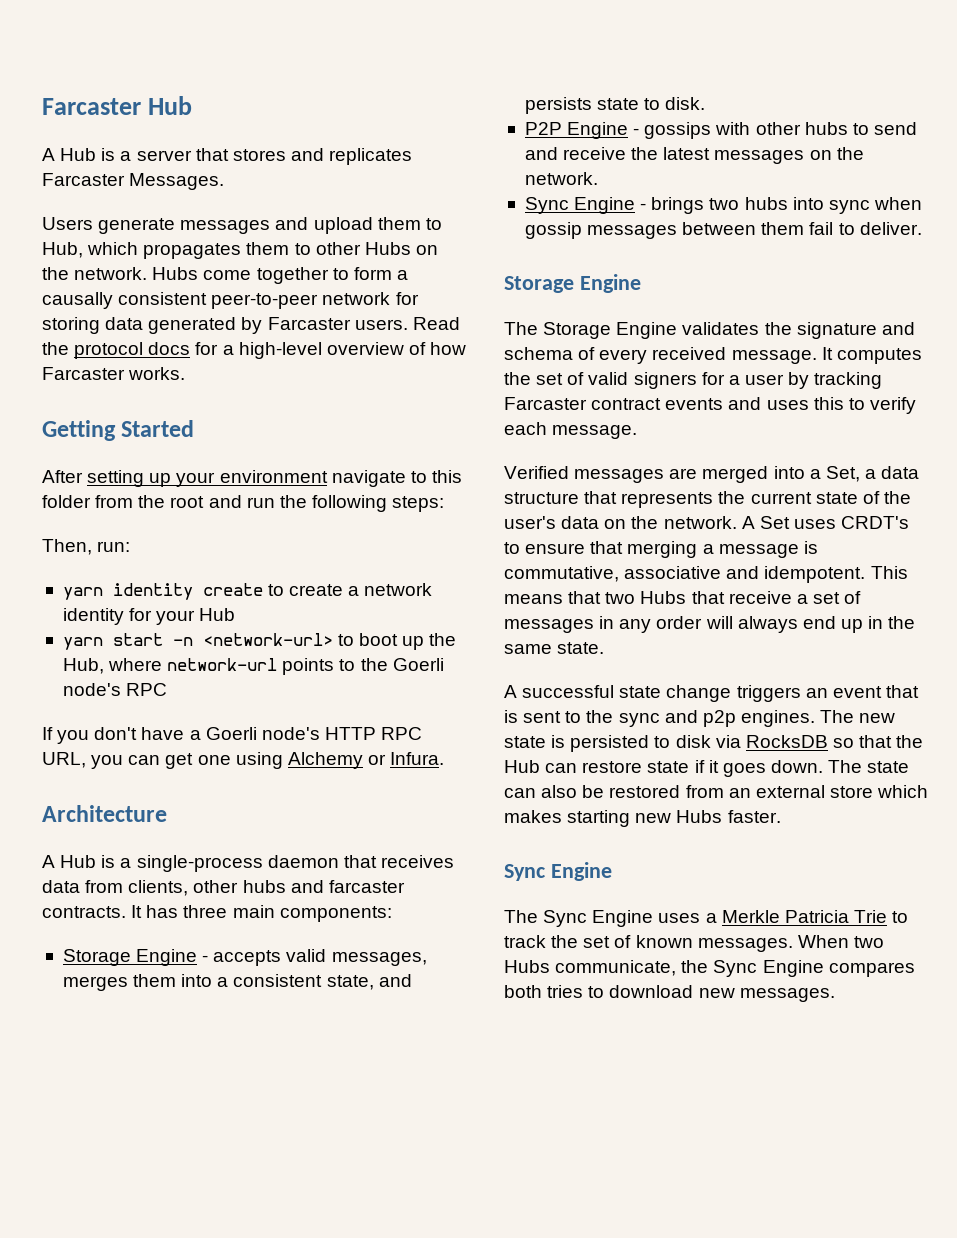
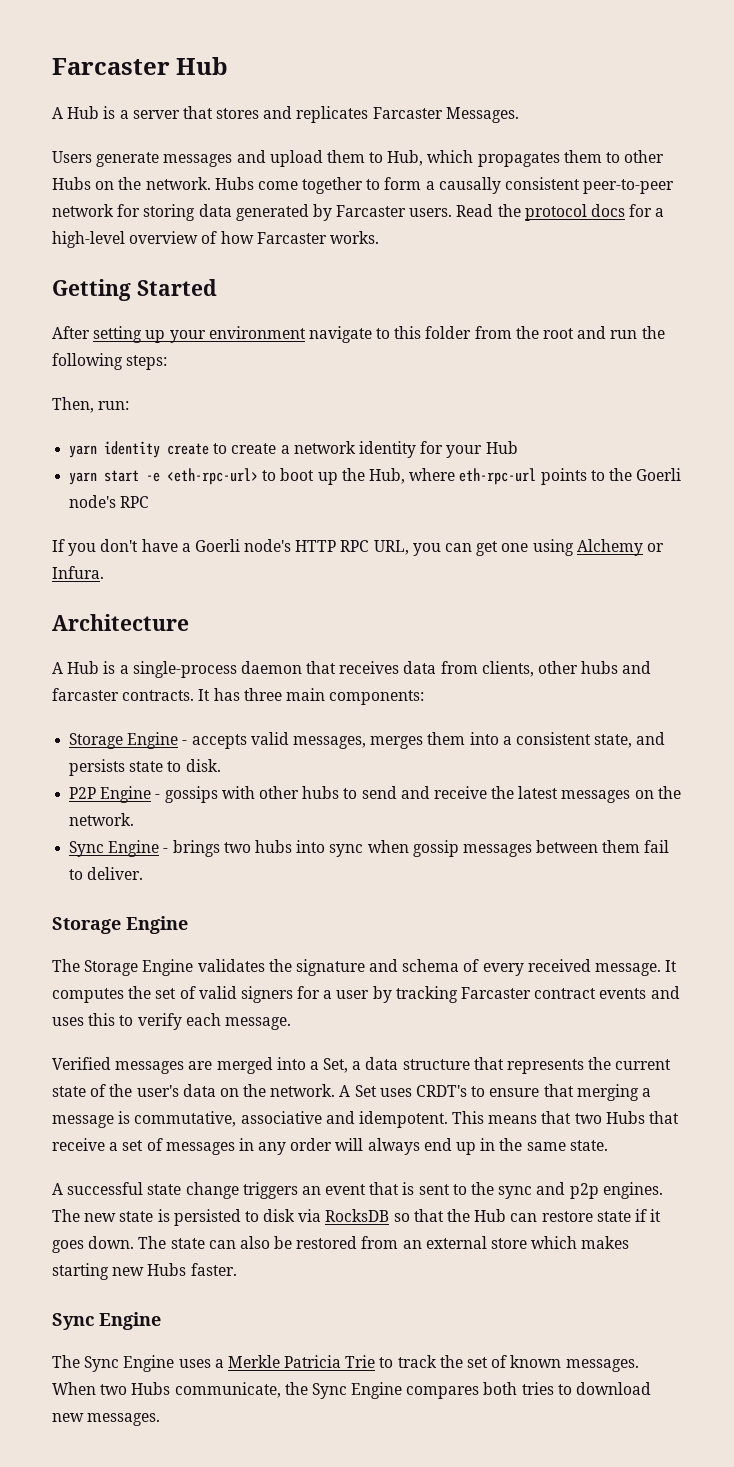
[172,633,333,646] -n <network-url> -> [146,468,259,485] -e <eth-rpc-url>
[167,658,278,671] network-url -> [459,468,537,485] eth-rpc-url

